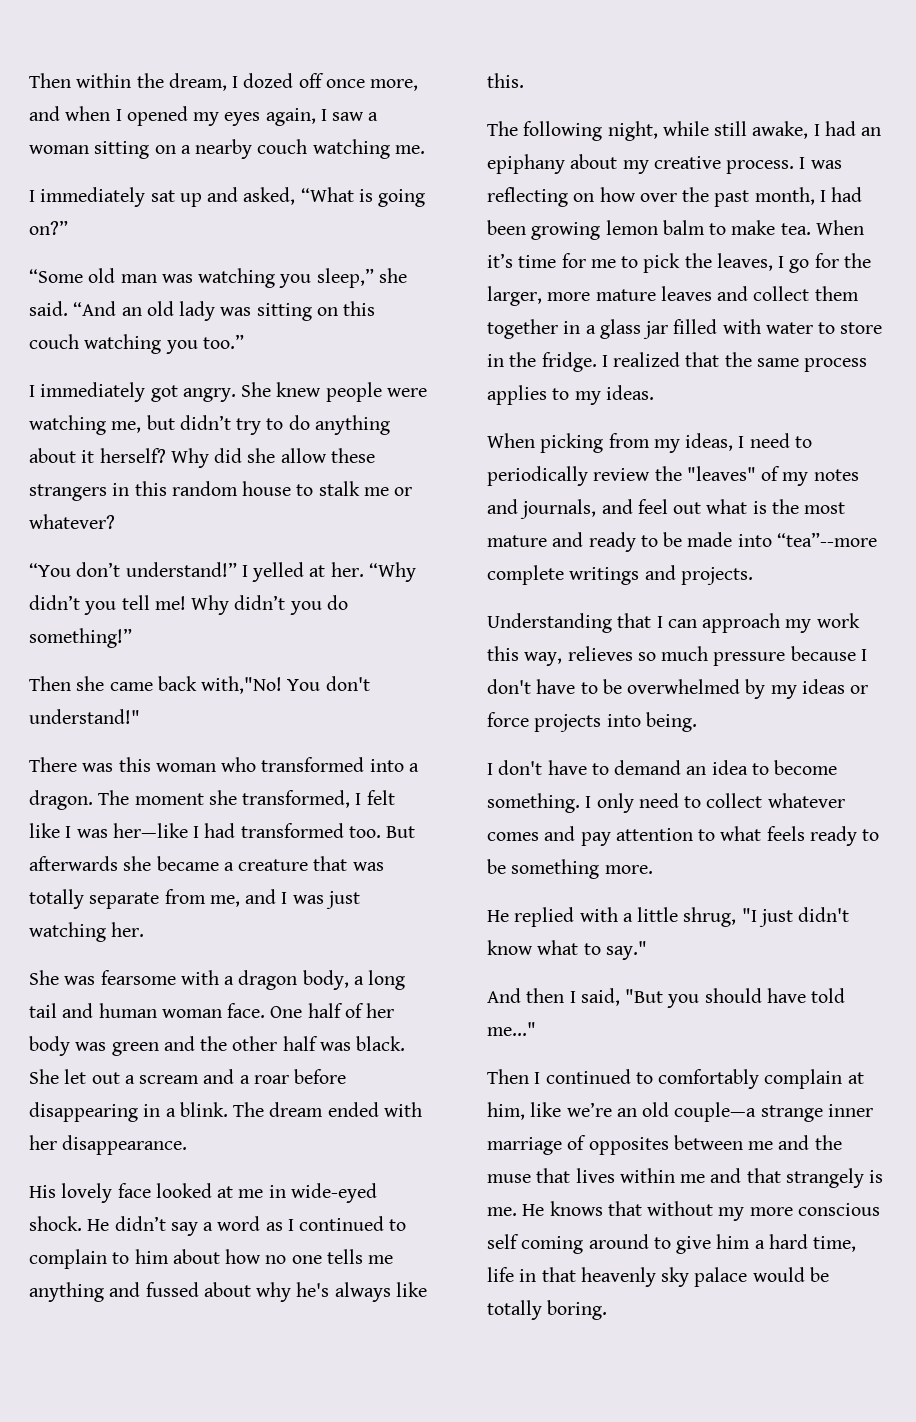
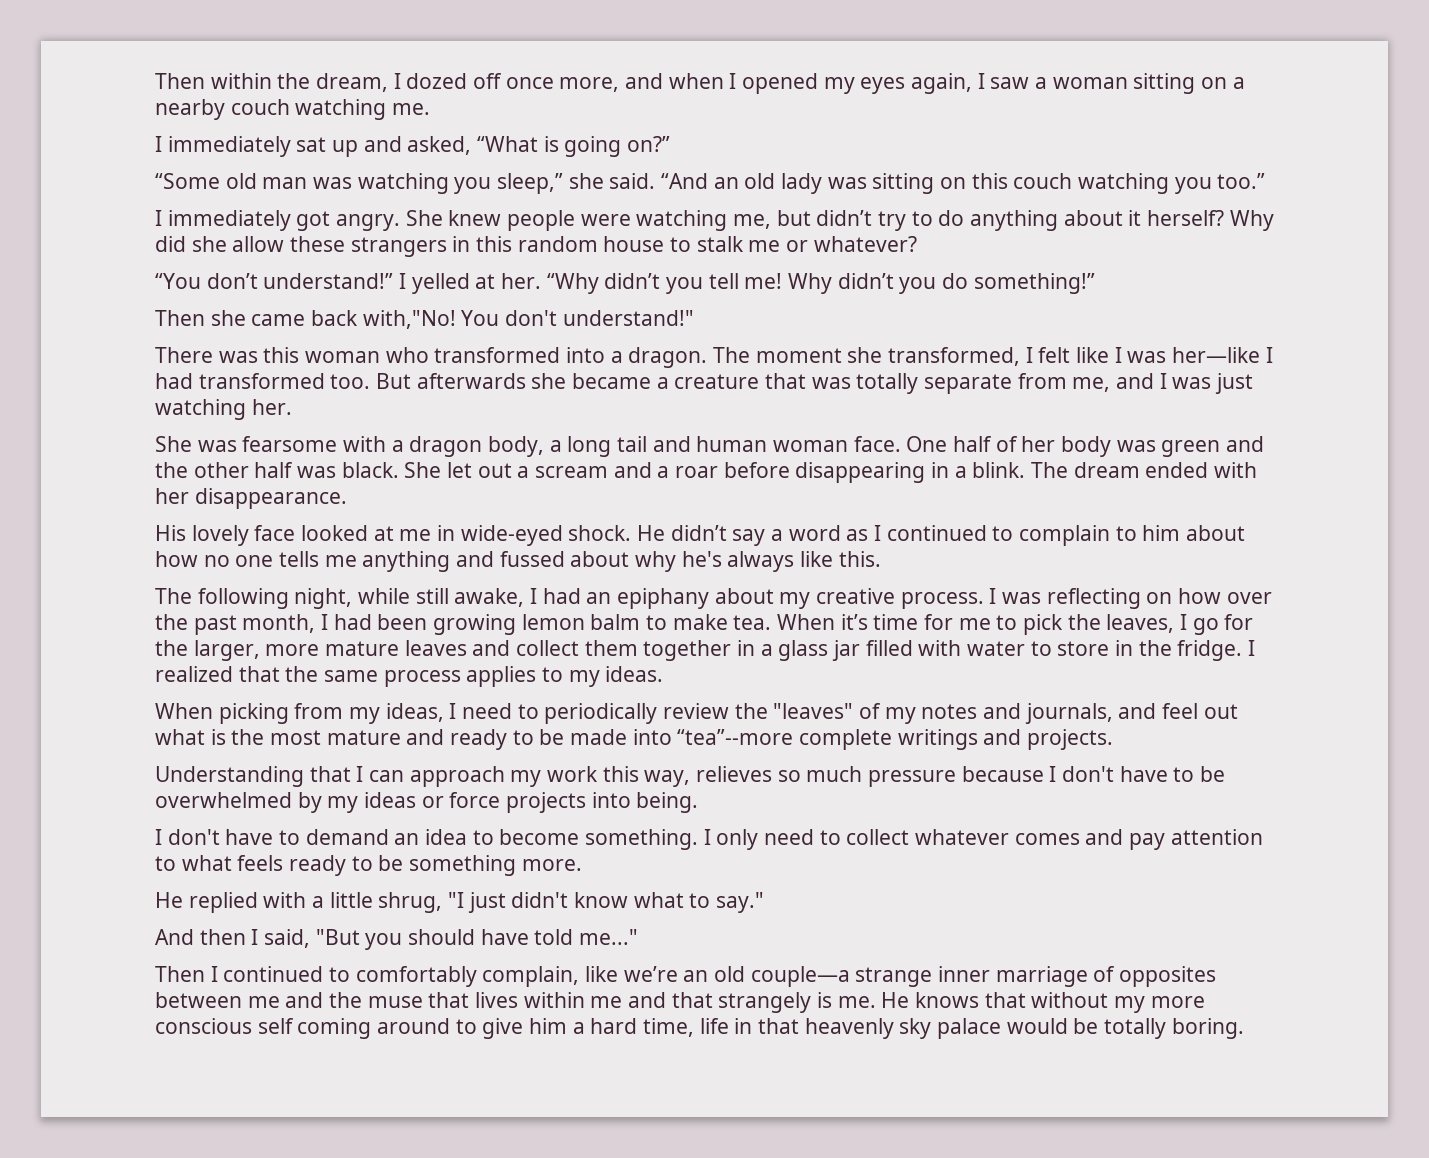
[764,1069,864,1089] [487,1102,525,1120] complain at him, -> [482,966,580,987] complain,

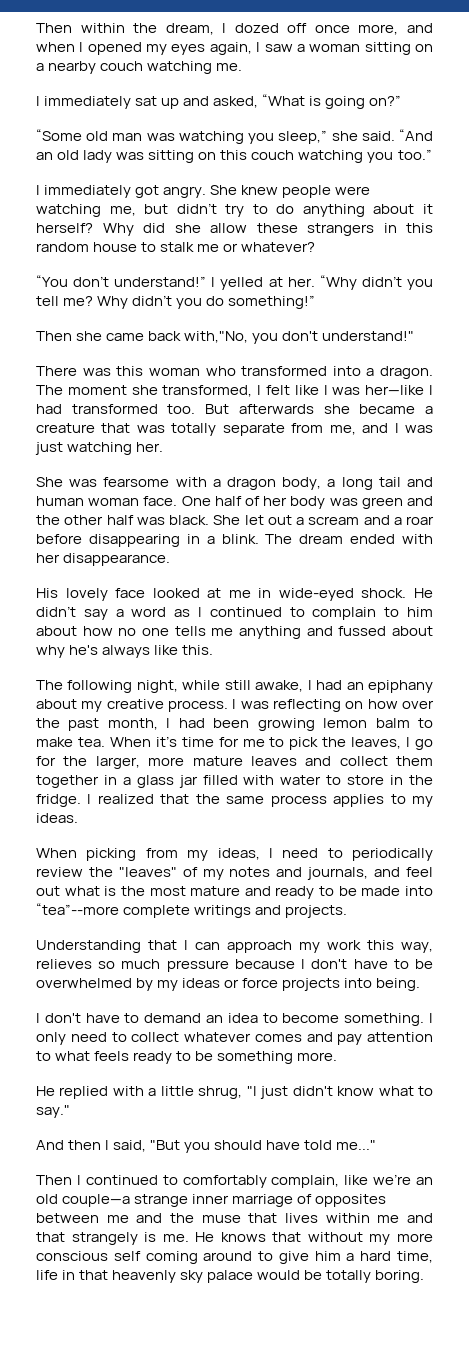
[744,273,783,289] me! -> [63,296,94,306] me?
[362,310,500,329] with,"No! You -> [184,331,279,344] with,"No, you

